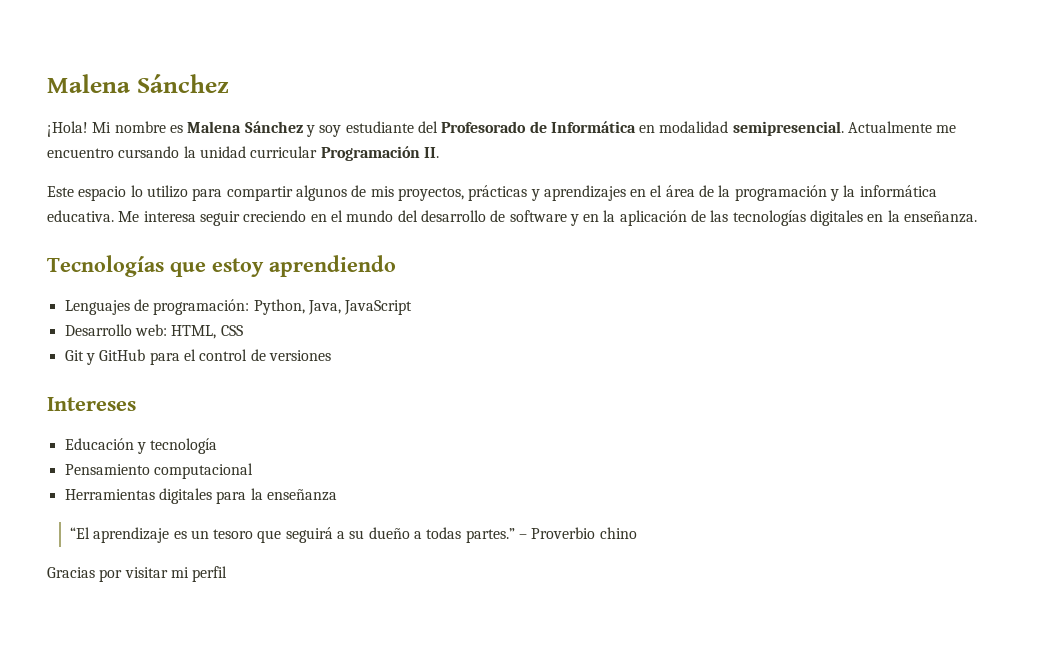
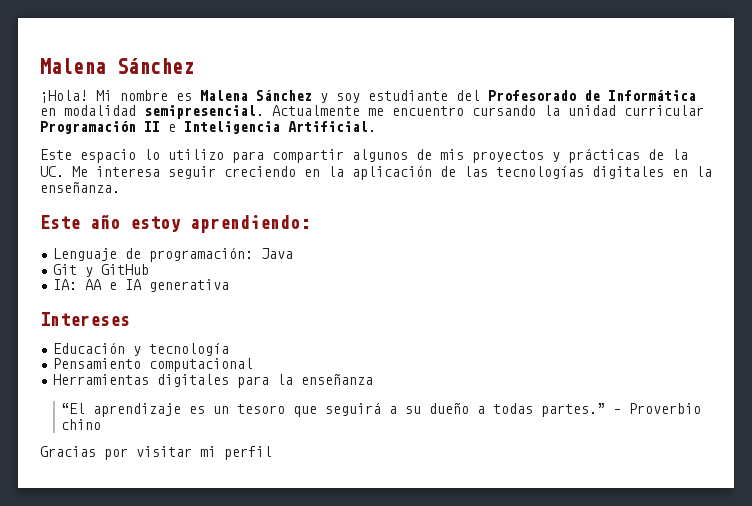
[423,147,439,158] II. -> [144,121,376,134] II e Inteligencia Artificial.
[397,185,937,201] [47,210,114,222] proyectos, prácticas y aprendizajes en el área de la programación y la informática educativa. -> [472,148,688,163] [40,166,64,177] proyectos y prácticas de la UC.
[330,210,600,226] el mundo del desarrollo de software y en -> (320, 173) none
[47,255,396,277] [64,299,413,315] [64,324,243,339] [64,349,331,365] Tecnologías que estoy aprendiendo // Lenguajes de programación: Python, Java, JavaScript // Desarrollo web: HTML, CSS // Git y GitHub para el control de versiones -> [40,215,310,233] [53,247,294,262] [53,264,150,277] [53,279,230,292] Este año estoy aprendiendo: // Lenguaje de programación: Java // Git y GitHub // IA: AA e IA generativa

